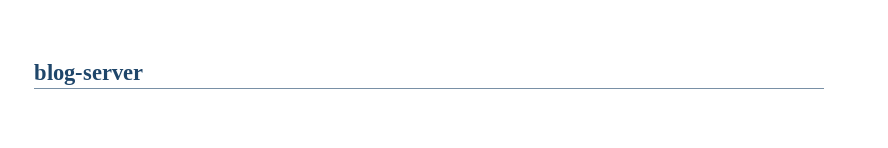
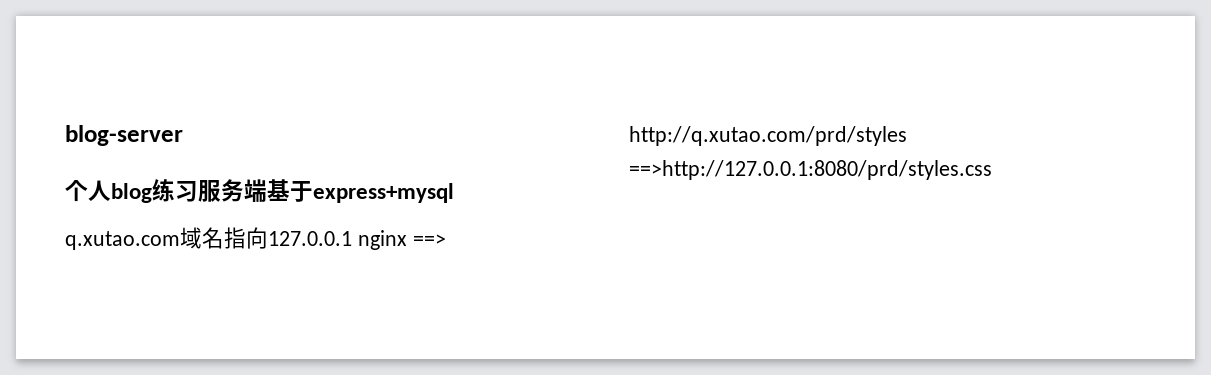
(143, 74) none -> [65,179,454,203] [65,227,446,250] [629,126,907,146] [629,160,992,180] // 个人blog练习服务端基于express+mysql // q.xutao.com域名指向127.0.0.1 nginx ==> http://q.xutao.com/prd/styles ==>http://127.0.0.1:8080/prd/styles.css

